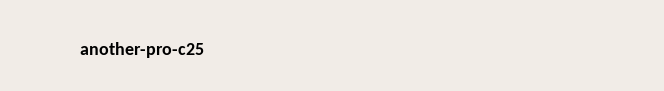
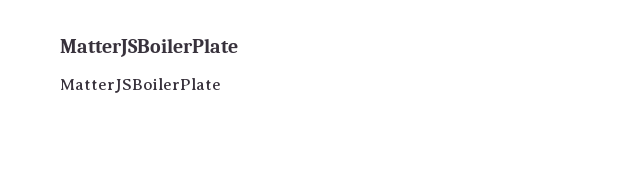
[80,42,204,58] another-pro-c25 -> [60,38,238,57] [60,78,221,93] MatterJSBoilerPlate // MatterJSBoilerPlate

